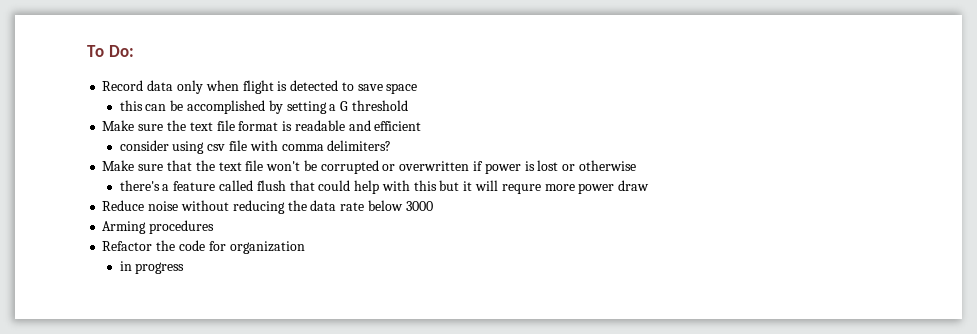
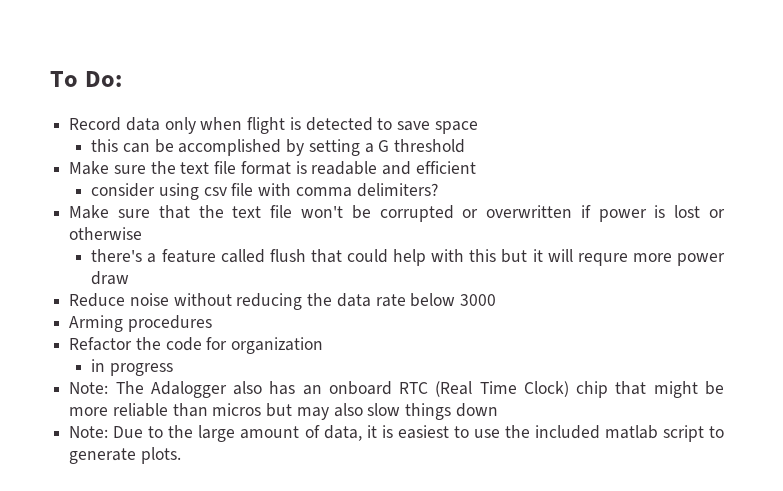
(185, 268) none -> [69,381,724,398] [69,403,498,420] [69,425,724,442] [69,447,181,464] // Note: The Adalogger also has an onboard RTC (Real Time Clock) chip that might be more reliable than micros but may also slow things down // Note: Due to the large amount of data, it is easiest to use the included matlab script to generate plots.

